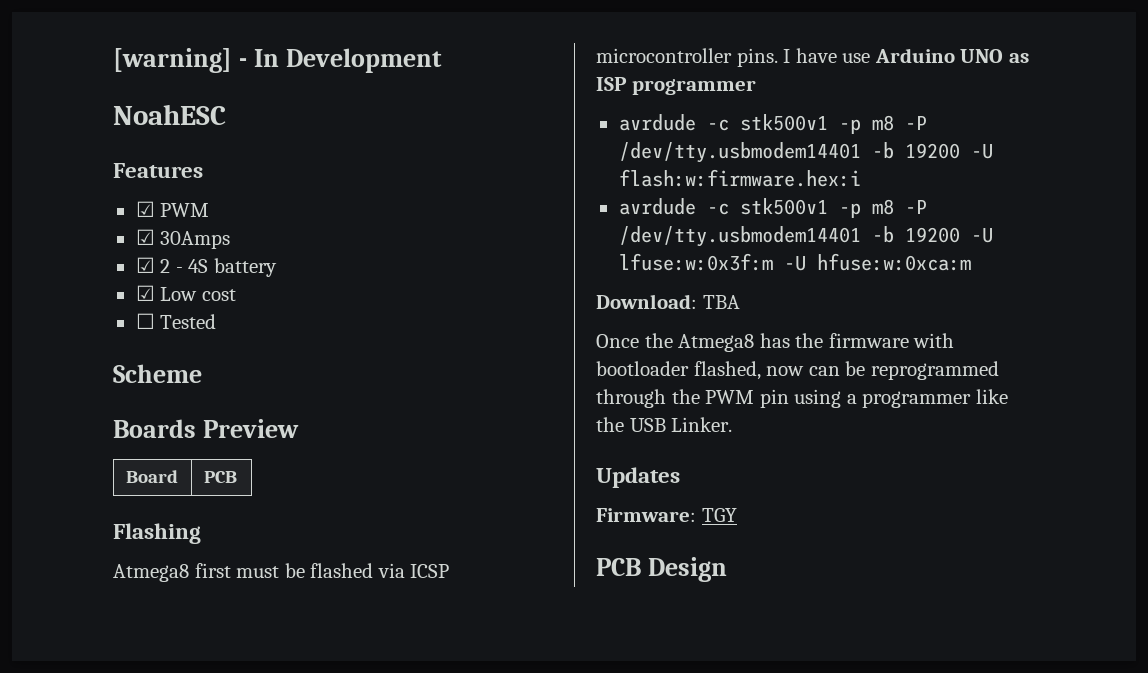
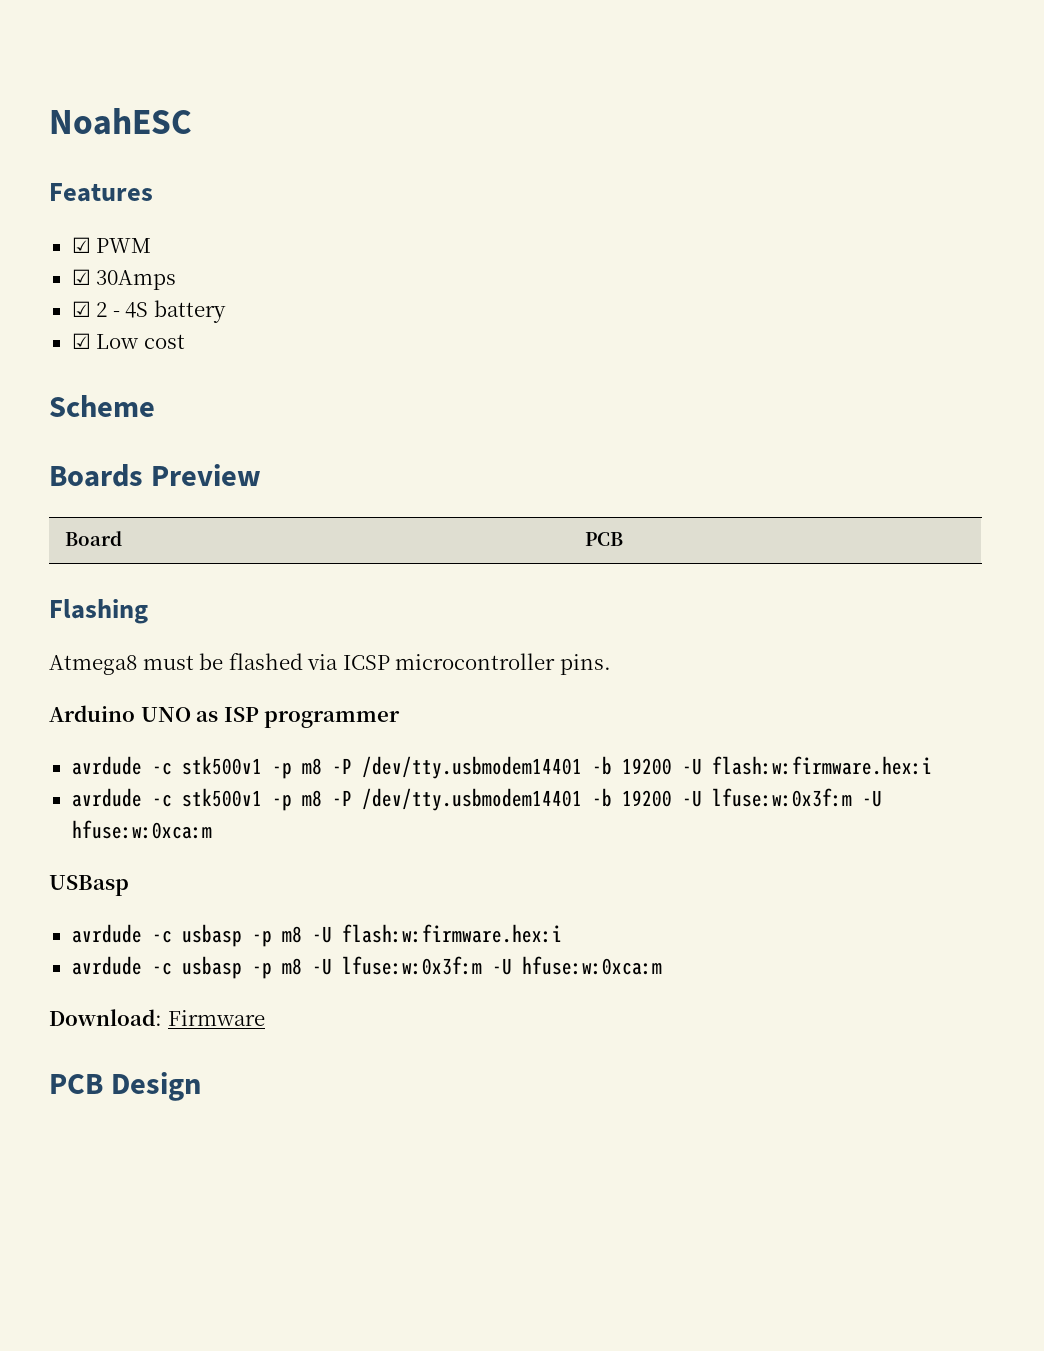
[113,48,442,73] [warning] - In Development // -> (49, 121) none
[135,313,217,329] // ☐ Tested -> (185, 341) none
[194,563,231,578] first -> (137, 665) none
[783,48,871,63] I have use -> (611, 664) //
[596,294,740,309] [596,333,955,352] [596,361,999,380] [596,389,1008,408] [596,417,733,432] [596,467,680,488] [596,508,737,522] Download: TBA // Once the Atmega8 has the firmware with bootloader flashed, now can be reprogrammed through the PWM pin using a programmer like the USB Linker. // Updates // Firmware: TGY -> [49,875,129,896] [71,924,562,947] [71,956,662,979] [49,1009,265,1026] USBasp // avrdude -c usbasp -p m8 -U flash:w:firmware.hex:i // avrdude -c usbasp -p m8 -U lfuse:w:0x3f:m -U hfuse:w:0xca:m // Download: Firmware

